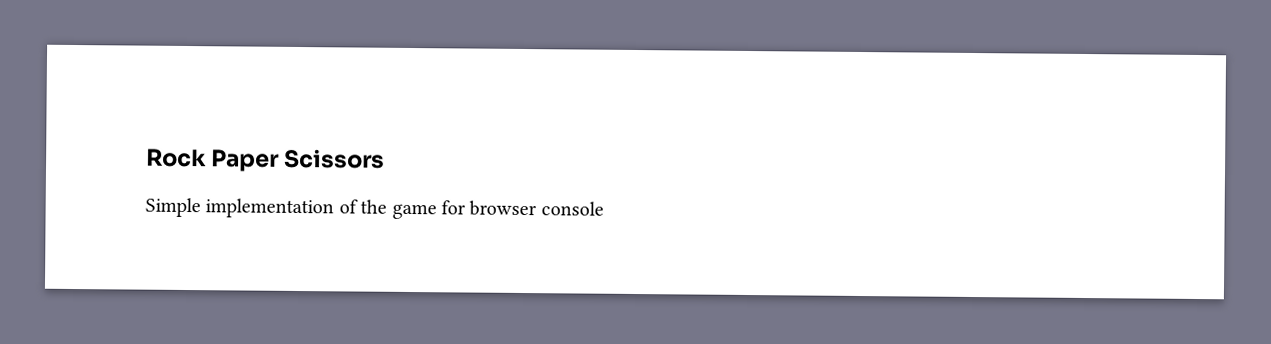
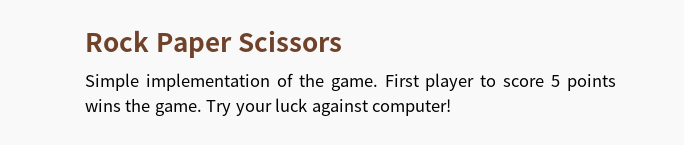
[391,200,604,220] game for browser console -> [330,73,616,91] [85,98,452,116] game. First player to score 5 points wins the game. Try your luck against computer!

